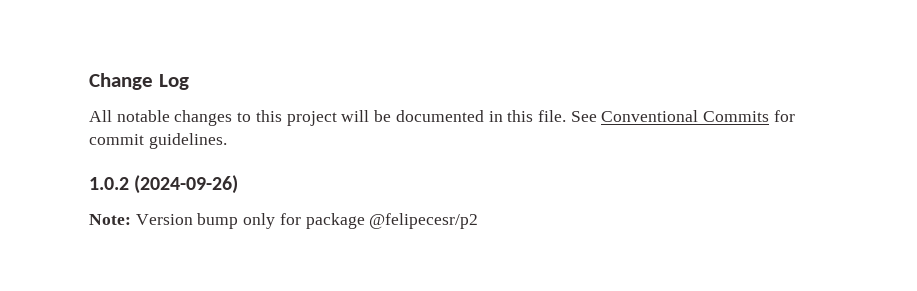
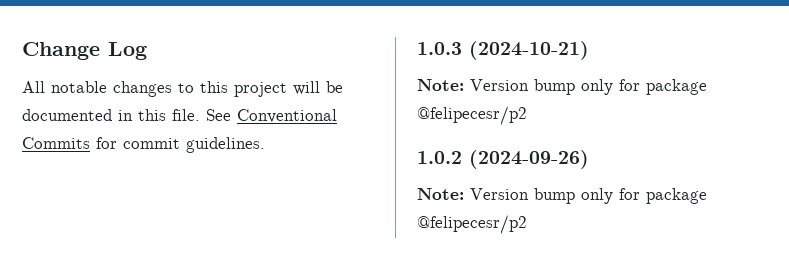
(227, 141) none -> [417,41,589,60] [417,79,707,95] [417,106,527,125] // 1.0.3 (2024-10-21) // Note: Version bump only for package @felipecesr/p2

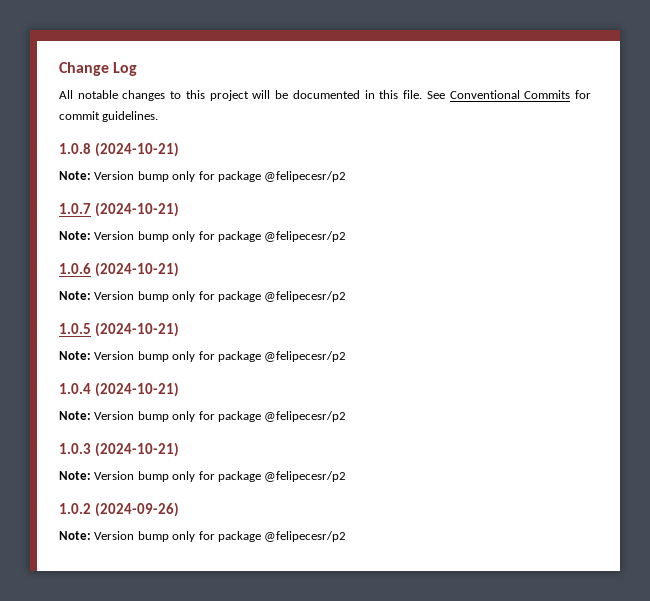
(265, 145) none -> [59,142,179,157] [59,171,347,182] [59,202,179,217] [59,231,347,242] [59,262,179,277] [59,291,347,302] [59,322,179,337] [59,351,347,362] [59,382,179,397] [59,411,347,422] // 1.0.8 (2024-10-21) // Note: Version bump only for package @felipecesr/p2 // 1.0.7 (2024-10-21) // Note: Version bump only for package @felipecesr/p2 // 1.0.6 (2024-10-21) // Note: Version bump only for package @felipecesr/p2 // 1.0.5 (2024-10-21) // Note: Version bump only for package @felipecesr/p2 // 1.0.4 (2024-10-21) // Note: Version bump only for package @felipecesr/p2

